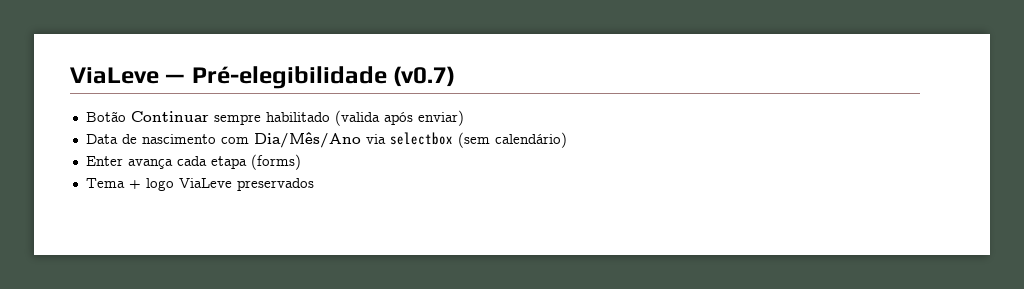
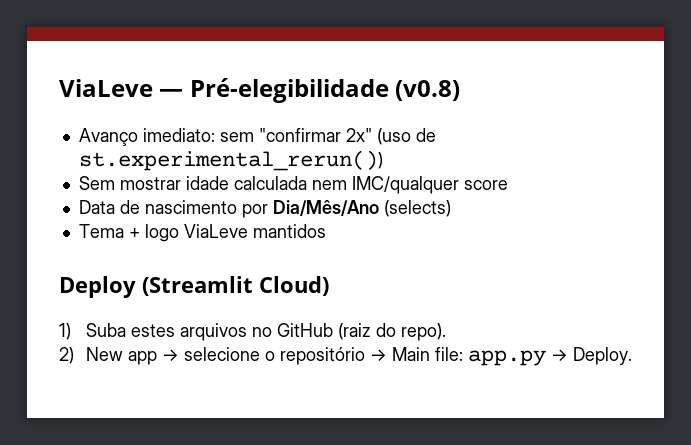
[393,66,456,87] [85,110,464,126] [85,132,567,148] [85,154,301,170] [85,178,314,191] (v0.7) // Botão Continuar sempre habilitado (valida após enviar) // Data de nascimento com Dia/Mês/Ano via selectbox (sem calendário) // Enter avança cada etapa (forms) // Tema + logo ViaLeve preservados -> [395,80,461,101] [78,128,436,146] [78,150,383,171] [78,176,508,194] [78,200,451,218] [78,224,326,242] [59,276,329,298] [59,323,446,341] [59,347,632,366] (v0.8) // Avanço imediato: sem "confirmar 2x" (uso de st.experimental_rerun()) // Sem mostrar idade calculada nem IMC/qualquer score // Data de nascimento por Dia/Mês/Ano (selects) // Tema + logo ViaLeve mantidos // Deploy (Streamlit Cloud) // 1) Suba estes arquivos no GitHub (raiz do repo). // 2) New app → selecione o repositório → Main file: app.py → Deploy.

